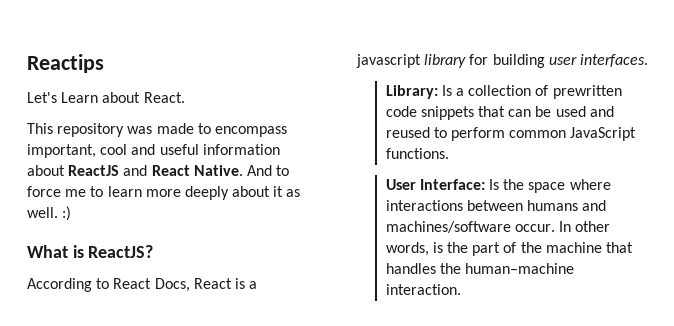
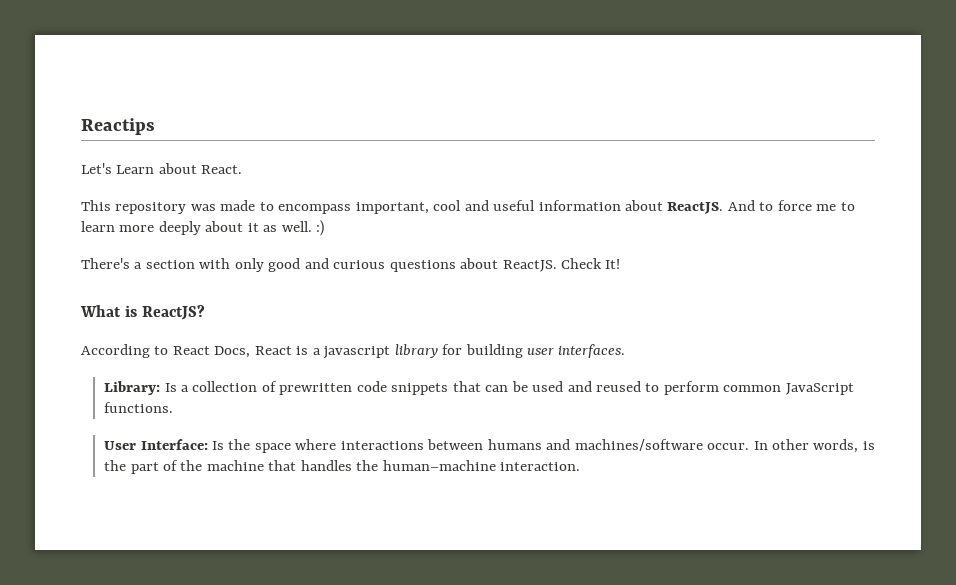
[68,165,243,176] ReactJS and React Native. -> [667,202,724,214] ReactJS.
(72, 213) none -> [81,258,621,272] // There's a section with only good and curious questions about ReactJS. Check It!

